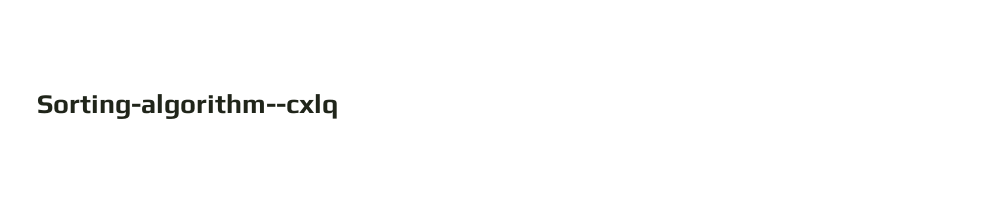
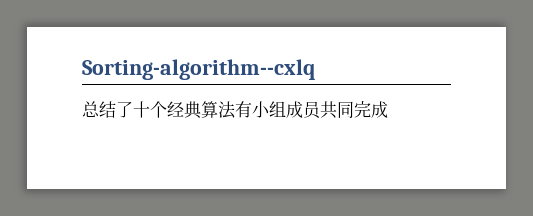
(338, 106) none -> [82,101,388,119] // 总结了十个经典算法有小组成员共同完成

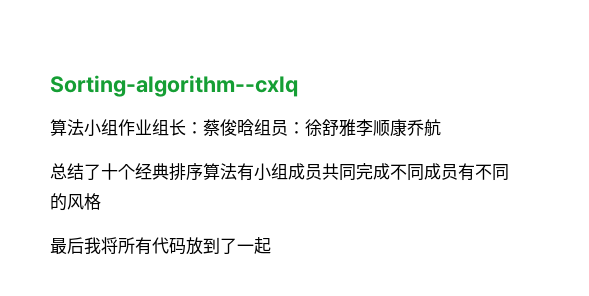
(315, 69) none -> [50,119,441,137] // 算法小组作业组长：蔡俊晗组员：徐舒雅李顺康乔航
(202, 110) none -> [169,163,203,181] 排序
(388, 109) none -> [390,163,509,181] [50,193,101,211] [50,237,271,255] 不同成员有不同的风格 // 最后我将所有代码放到了一起

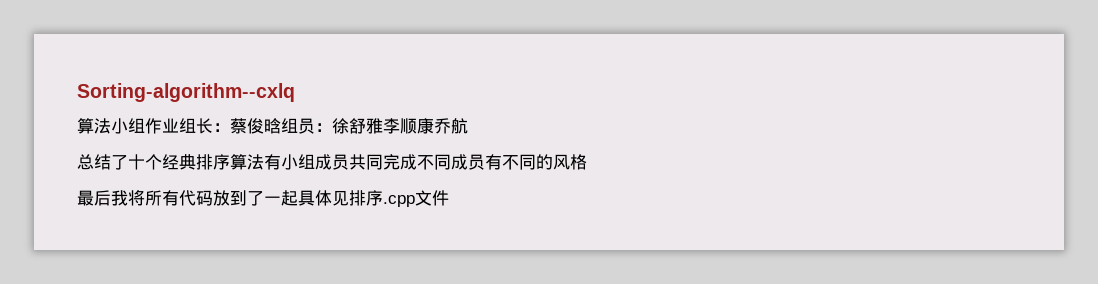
(271, 245) none -> [298,190,449,207] 具体见排序.cpp文件

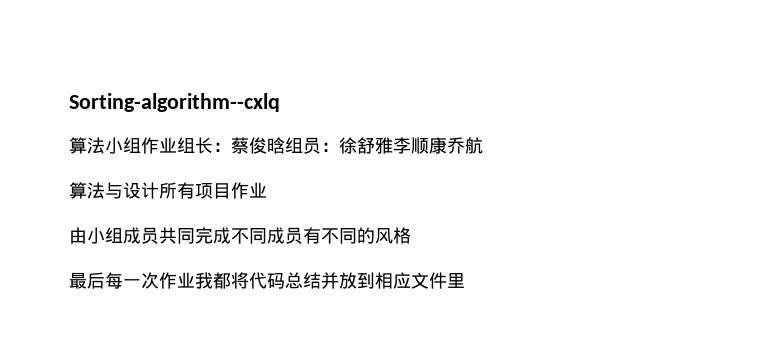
[77,154,281,170] 总结了十个经典排序算法有 -> [69,182,267,199] [69,227,87,244] 算法与设计所有项目作业 // 由
[111,190,449,207] 我将所有代码放到了一起具体见排序.cpp文件 -> [105,272,465,289] 每一次作业我都将代码总结并放到相应文件里

